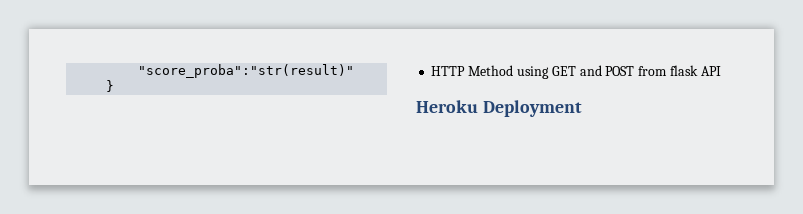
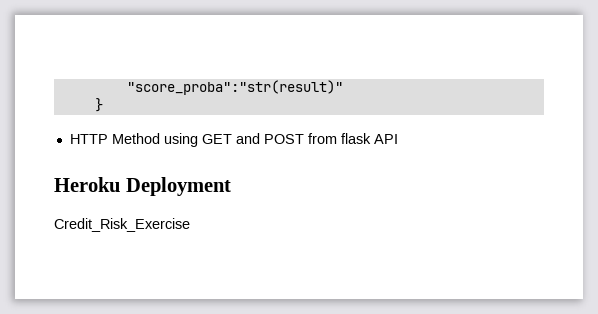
(582, 108) none -> [54,218,190,232] // Credit_Risk_Exercise

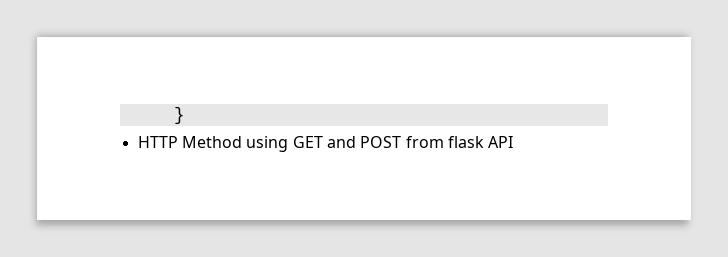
[126,80,343,95] "score_proba":"str(result)" // -> (173, 115) none
[54,177,231,196] [54,218,190,232] // Heroku Deployment // Credit_Risk_Exercise -> (514, 142) none

